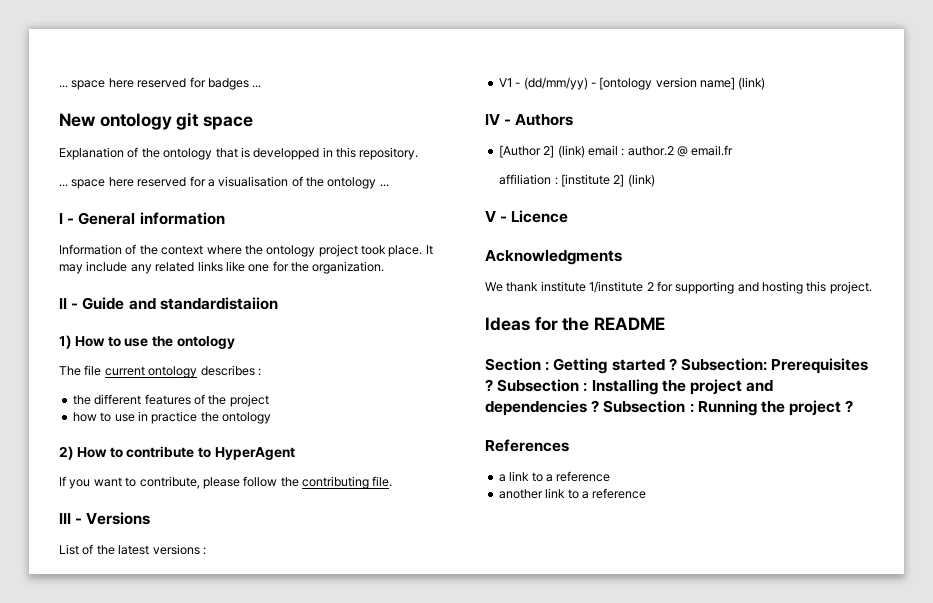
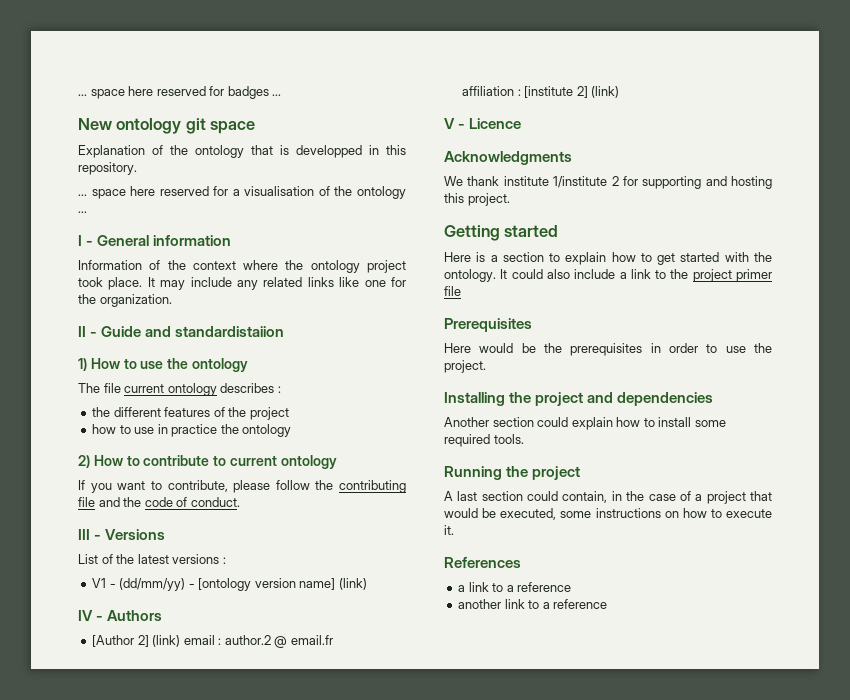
[214,447,295,460] HyperAgent -> [229,455,337,469] current ontology
[372,476,393,487] file. -> [78,497,240,507] file and the code of conduct.
[485,317,666,331] [485,358,869,374] [485,379,588,392] Ideas for the README // Section : Getting started ? Subsection: Prerequisites ? Subsection : -> [444,225,559,241] [444,252,772,265] [444,269,772,282] [444,286,461,296] [444,318,532,332] [444,343,772,356] [444,360,486,373] Getting started // Here is a section to explain how to get started with the ontology. It could also include a link to the project primer file // Prerequisites // Here would be the prerequisites in order to use the project. //
[591,400,854,416] ? Subsection : Running the project ? -> [444,417,726,430] [444,434,524,447] [444,466,581,480] [444,491,772,504] [444,508,772,520] [444,525,454,535] // Another section could explain how to install some required tools. // Running the project // A last section could contain, in the case of a project that would be executed, some instructions on how to execute it.

